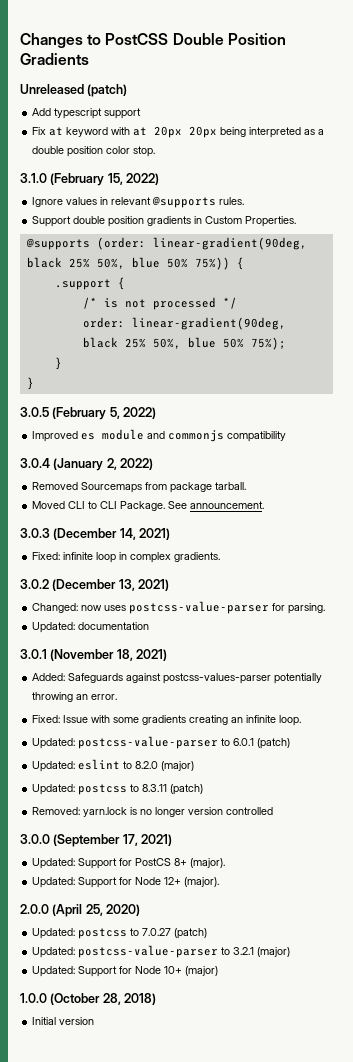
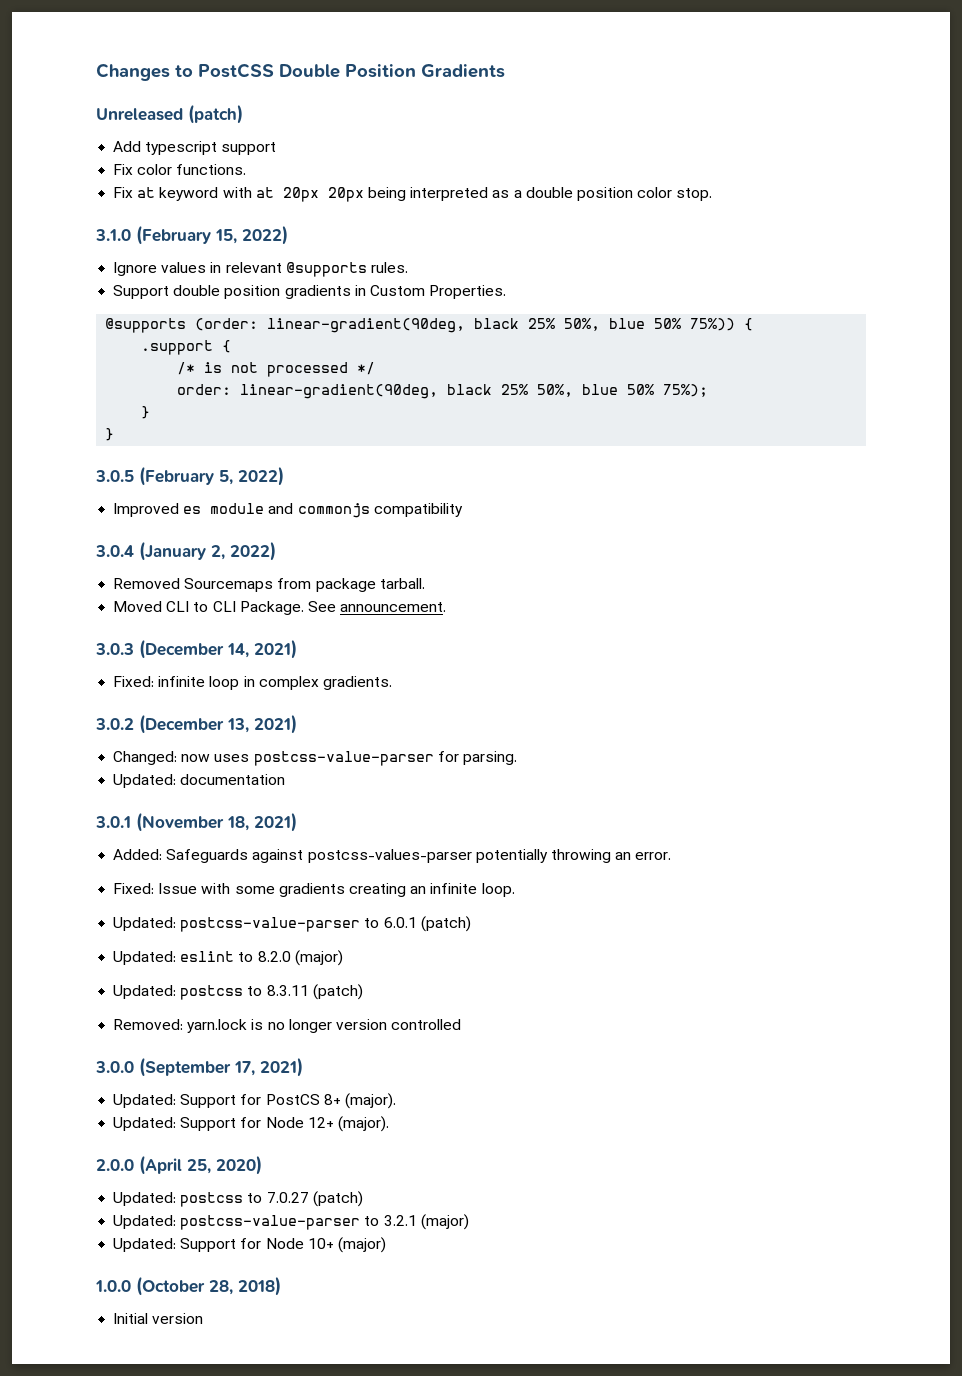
(142, 113) none -> [113,164,247,175] // Fix color functions.

